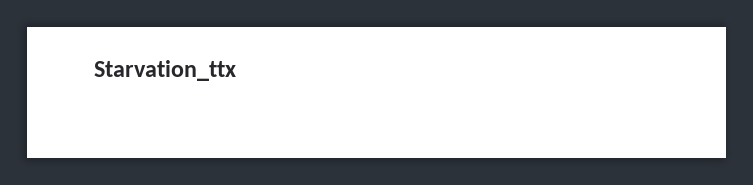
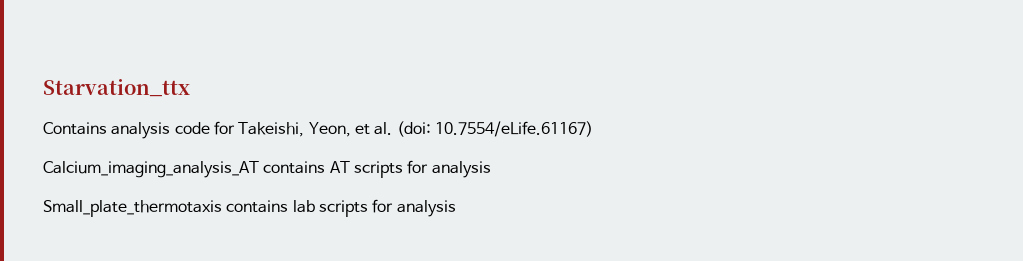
(236, 70) none -> [43,121,593,139] [43,160,491,178] [43,199,456,217] // Contains analysis code for Takeishi, Yeon, et al. (doi: 10.7554/eLife.61167) // Calcium_imaging_analysis_AT contains AT scripts for analysis // Small_plate_thermotaxis contains lab scripts for analysis

